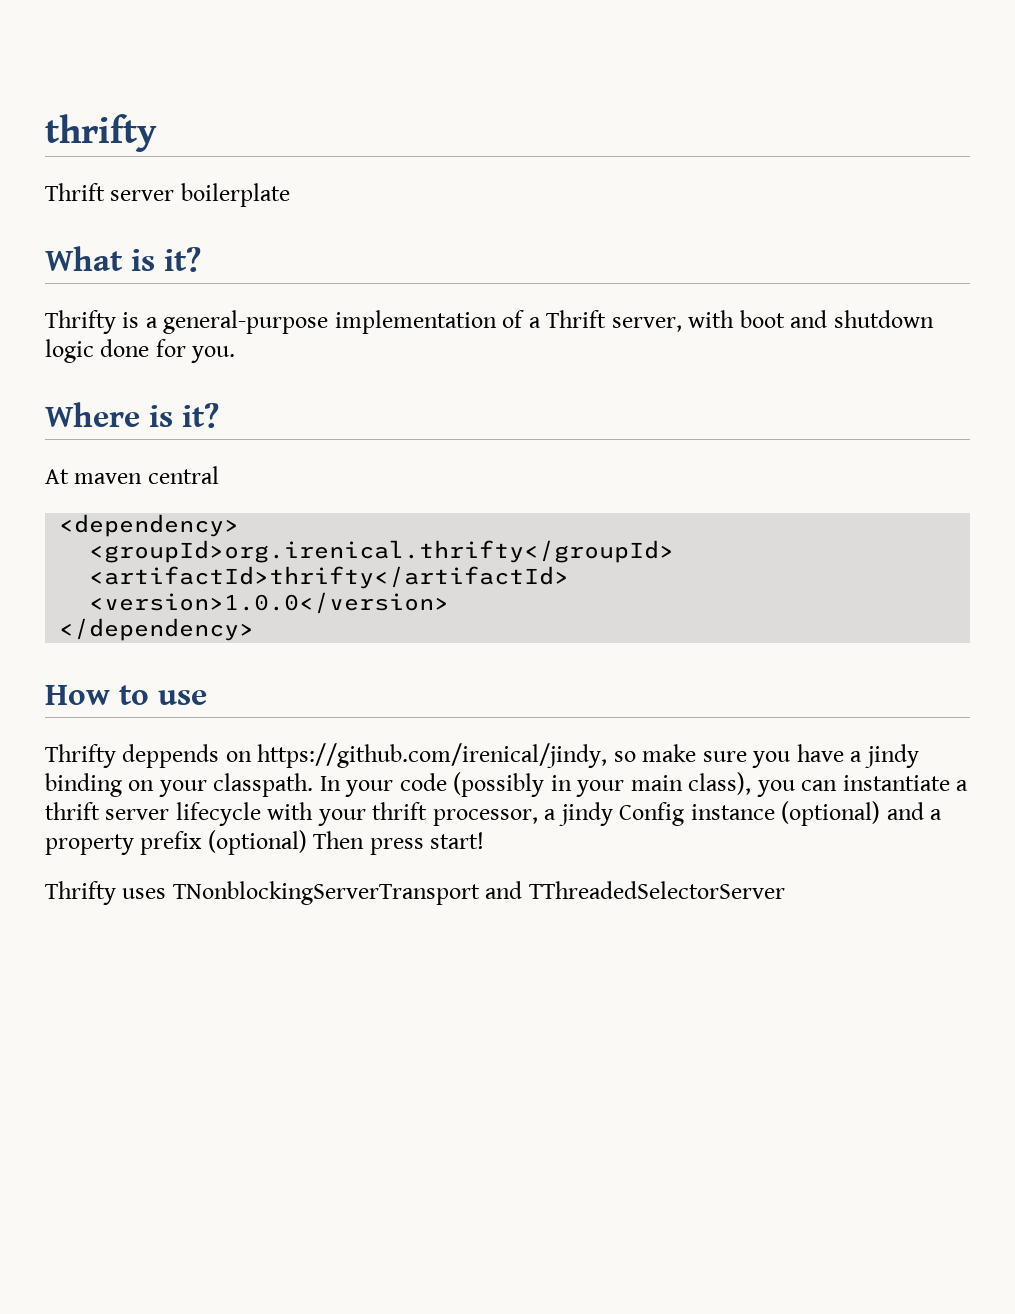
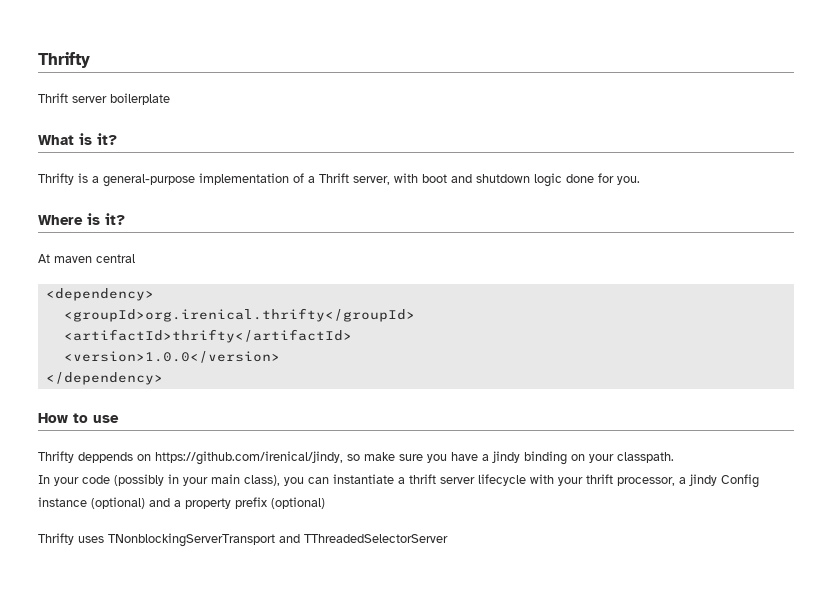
[45,114,157,152] thrifty -> [38,52,90,68] Thrifty
(314, 785) none -> (674, 457) //
[313,831,485,855] Then press start! -> (325, 503) none

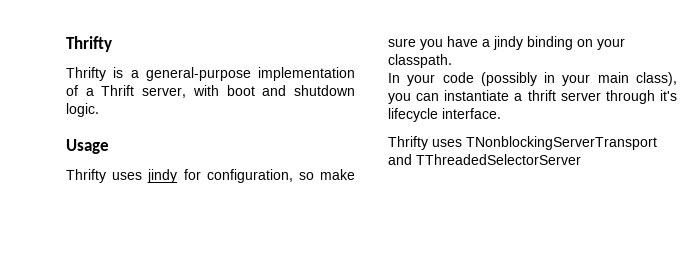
[38,52,90,68] [38,93,170,105] [38,133,117,145] Thrifty // Thrift server boilerplate // What is it? -> [66,36,112,52] Thrifty
[534,173,640,187] [38,213,125,225] [38,254,135,263] [45,288,154,301] [63,308,415,322] [63,329,352,343] [63,351,280,363] [45,372,163,385] [38,413,119,423] [38,451,343,465] logic done for you. // Where is it? // At maven central // <dependency> // <groupId>org.irenical.thrifty</groupId> // <artifactId>thrifty</artifactId> // <version>1.0.0</version> // </dependency> // How to use // Thrifty deppends on https://github.com/irenical/jindy, -> [66,103,99,117] [66,139,109,154] [66,169,293,183] logic. // Usage // Thrifty uses jindy for configuration,
[478,474,759,488] [38,497,325,509] lifecycle with your thrift processor, a jindy Config instance (optional) and a property prefix (optional) -> [605,90,677,104] [388,108,501,122] through it's lifecycle interface.

